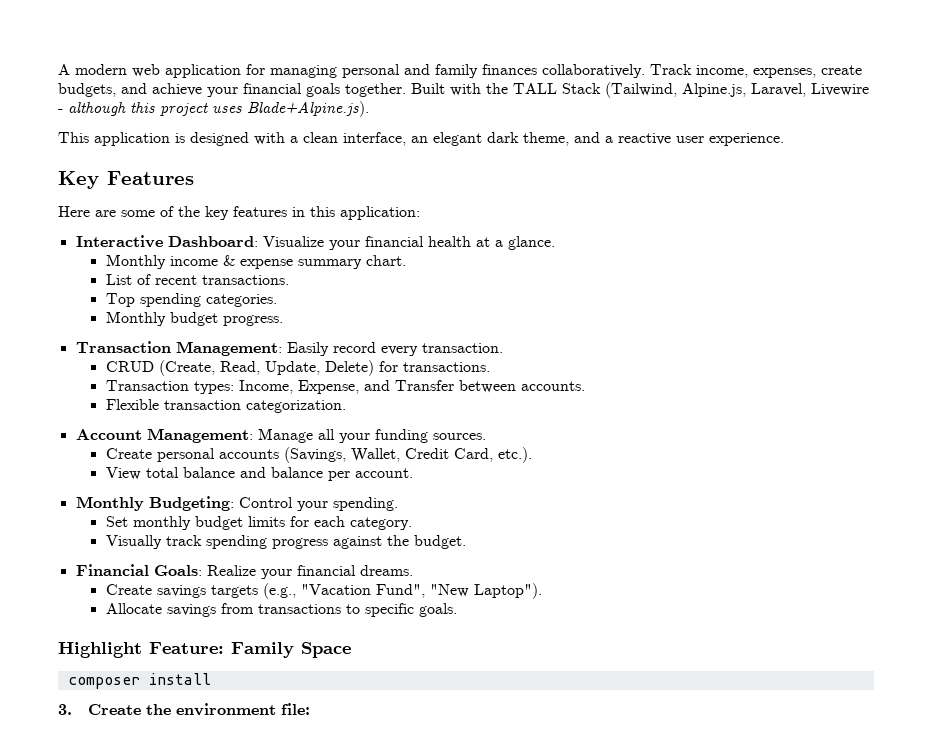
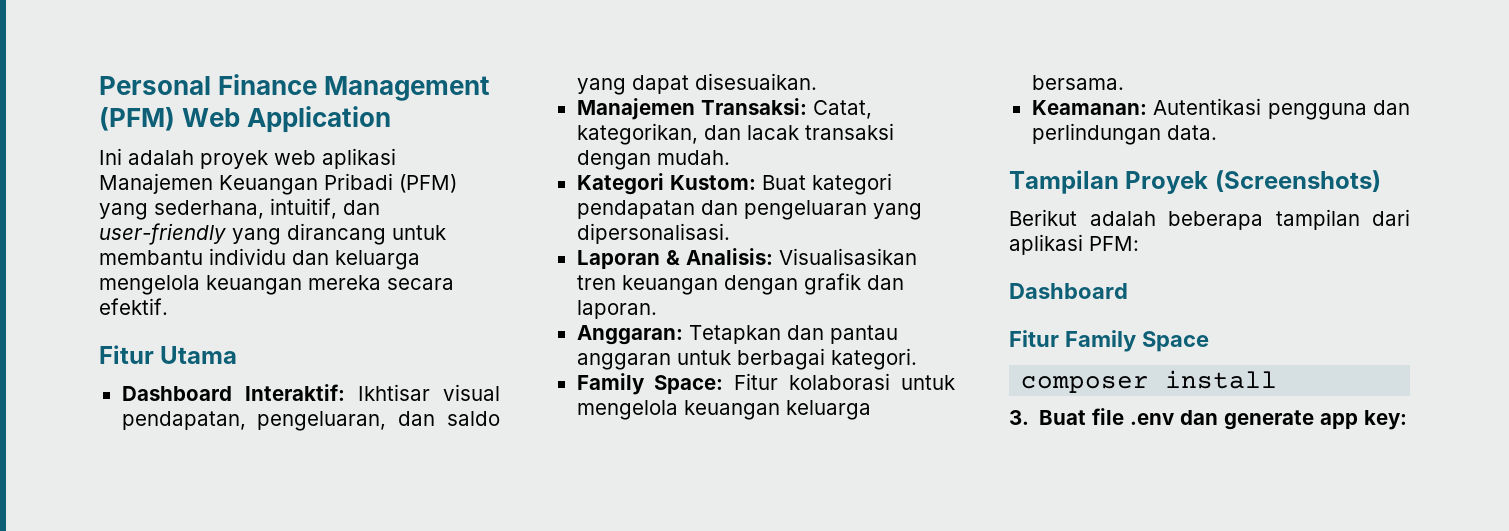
[58,64,862,78] [58,82,869,98] [58,101,369,117] [58,132,784,146] [58,171,194,189] [58,206,420,220] [75,235,555,250] [105,254,406,269] [105,274,289,285] [105,293,277,307] [105,311,283,326] [75,341,503,356] [105,360,490,376] [105,380,585,394] [105,399,346,413] [75,428,486,443] [105,447,532,463] [105,467,413,481] [75,496,398,511] [105,516,412,530] [105,535,466,549] [75,564,413,579] [105,583,542,599] [105,603,457,617] [58,642,224,658] A modern web application for managing personal and family finances collaboratively. Track income, expenses, create budgets, and achieve your financial goals together. Built with the TALL Stack (Tailwind, Alpine.js, Laravel, Livewire - although this project uses Blade+Alpine.js). // This application is designed with a clean interface, an elegant dark theme, and a reactive user experience. // Key Features // Here are some of the key features in this application: // Interactive Dashboard: Visualize your financial health at a glance. // Monthly income & expense summary chart. // List of recent transactions. // Top spending categories. // Monthly budget progress. // Transaction Management: Easily record every transaction. // CRUD (Create, Read, Update, Delete) for transactions. // Transaction types: Income, Expense, and Transfer between accounts. // Flexible transaction categorization. // Account Management: Manage all your funding sources. // Create personal accounts (Savings, Wallet, Credit Card, etc.). // View total balance and balance per account. // Monthly Budgeting: Control your spending. // Set monthly budget limits for each category. // Visually track spending progress against the budget. // Financial Goals: Realize your financial dreams. // Create savings targets (e.g., "Vacation Fund", "New Laptop"). // Allocate savings from transactions to specific goals. // Highlight Feature: -> [99,74,491,101] [99,106,392,133] [99,148,396,169] [99,173,457,195] [99,198,380,220] [99,223,446,245] [99,248,420,270] [99,275,454,295] [99,298,168,315] [99,345,238,364] [121,384,500,401] [121,411,500,431] [576,73,817,95] [576,98,872,120] [576,123,894,145] [576,150,730,170] [576,173,892,195] [576,200,922,220] [576,223,730,244] [576,248,917,269] [576,273,904,295] [576,300,657,319] [576,325,898,345] [576,348,917,370] [576,373,955,395] [576,400,871,420] [1031,75,1124,90] [1031,98,1410,120] [1031,123,1217,145] [1009,170,1381,194] [1009,209,1410,230] [1009,234,1139,255] [1009,283,1128,299] [1009,330,1059,347] Personal Finance Management (PFM) Web Application // Ini adalah proyek web aplikasi Manajemen Keuangan Pribadi (PFM) yang sederhana, intuitif, dan user-friendly yang dirancang untuk membantu individu dan keluarga mengelola keuangan mereka secara efektif. // Fitur Utama // Dashboard Interaktif: Ikhtisar visual pendapatan, pengeluaran, dan saldo yang dapat disesuaikan. // Manajemen Transaksi: Catat, kategorikan, dan lacak transaksi dengan mudah. // Kategori Kustom: Buat kategori pendapatan dan pengeluaran yang dipersonalisasi. // Laporan & Analisis: Visualisasikan tren keuangan dengan grafik dan laporan. // Anggaran: Tetapkan dan pantau anggaran untuk berbagai kategori. // Family Space: Fitur kolaborasi untuk mengelola keuangan keluarga bersama. // Keamanan: Autentikasi pengguna dan perlindungan data. // Tampilan Proyek (Screenshots) // Berikut adalah beberapa tampilan dari aplikasi PFM: // Dashboard // Fitur
[88,703,311,716] Create the environment file: -> [1039,408,1408,430] Buat file .env dan generate app key:

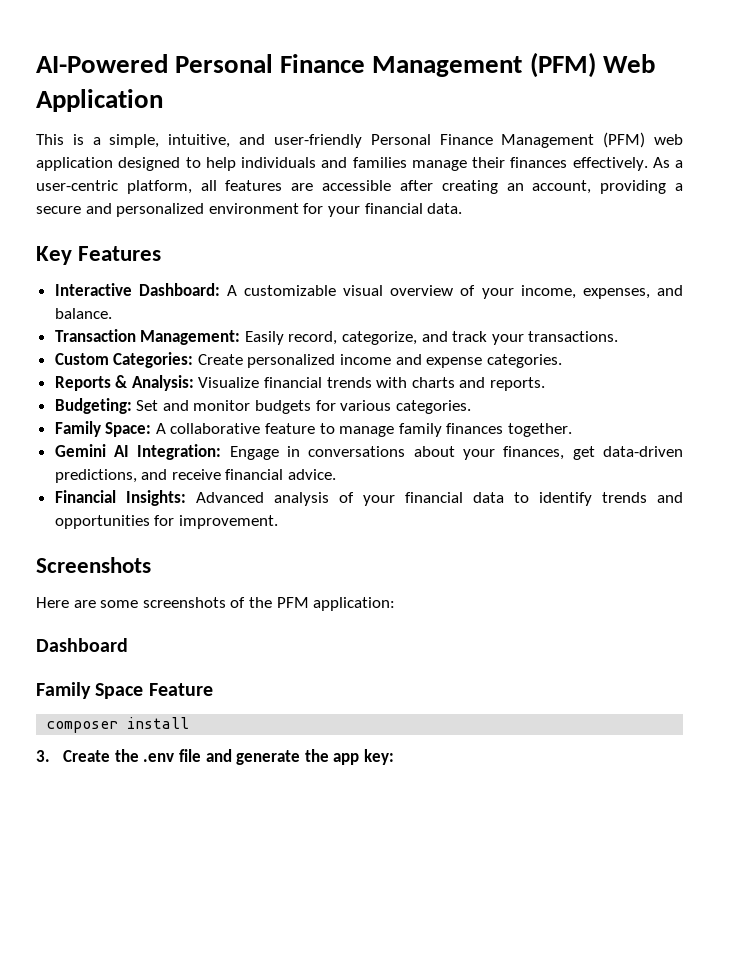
(99, 85) none -> [36,54,168,73] AI-Powered
[99,148,396,169] [99,173,457,195] [99,198,380,220] [99,223,446,245] [99,248,420,270] [99,275,454,295] [99,298,168,315] [99,345,238,364] [121,384,500,401] [121,411,500,431] [576,73,817,95] [576,98,872,120] [576,123,894,145] [576,150,730,170] [576,173,892,195] [576,200,922,220] [576,223,730,244] [576,248,917,269] [576,273,904,295] [576,300,657,319] [576,325,898,345] [576,348,917,370] [576,373,955,395] [576,400,871,420] [1031,75,1124,90] [1031,98,1410,120] [1031,123,1217,145] [1009,170,1381,194] [1009,209,1410,230] [1009,234,1139,255] Ini adalah proyek web aplikasi Manajemen Keuangan Pribadi (PFM) yang sederhana, intuitif, dan user-friendly yang dirancang untuk membantu individu dan keluarga mengelola keuangan mereka secara efektif. // Fitur Utama // Dashboard Interaktif: Ikhtisar visual pendapatan, pengeluaran, dan saldo yang dapat disesuaikan. // Manajemen Transaksi: Catat, kategorikan, dan lacak transaksi dengan mudah. // Kategori Kustom: Buat kategori pendapatan dan pengeluaran yang dipersonalisasi. // Laporan & Analisis: Visualisasikan tren keuangan dengan grafik dan laporan. // Anggaran: Tetapkan dan pantau anggaran untuk berbagai kategori. // Family Space: Fitur kolaborasi untuk mengelola keuangan keluarga bersama. // Keamanan: Autentikasi pengguna dan perlindungan data. // Tampilan Proyek (Screenshots) // Berikut adalah beberapa tampilan dari aplikasi PFM: -> [36,132,683,148] [36,157,683,171] [36,180,683,194] [36,203,463,217] [36,246,162,265] [54,283,683,299] [54,308,112,319] [54,329,619,345] [54,352,562,368] [54,375,546,391] [54,398,471,414] [54,421,573,437] [54,444,683,460] [54,469,337,483] [54,490,683,506] [54,515,278,529] [36,557,151,573] [36,597,396,611] This is a simple, intuitive, and user-friendly Personal Finance Management (PFM) web application designed to help individuals and families manage their finances effectively. As a user-centric platform, all features are accessible after creating an account, providing a secure and personalized environment for your financial data. // Key Features // Interactive Dashboard: A customizable visual overview of your income, expenses, and balance. // Transaction Management: Easily record, categorize, and track your transactions. // Custom Categories: Create personalized income and expense categories. // Reports & Analysis: Visualize financial trends with charts and reports. // Budgeting: Set and monitor budgets for various categories. // Family Space: A collaborative feature to manage family finances together. // Gemini AI Integration: Engage in conversations about your finances, get data-driven predictions, and receive financial advice. // Financial Insights: Advanced analysis of your financial data to identify trends and opportunities for improvement. // Screenshots // Here are some screenshots of the PFM application:
[1009,330,1059,347] Fitur -> (128, 645) none
(1209, 341) none -> [148,683,213,696] Feature
[1039,408,1315,430] Buat file .env dan generate -> [63,749,329,765] Create the .env file and generate the

